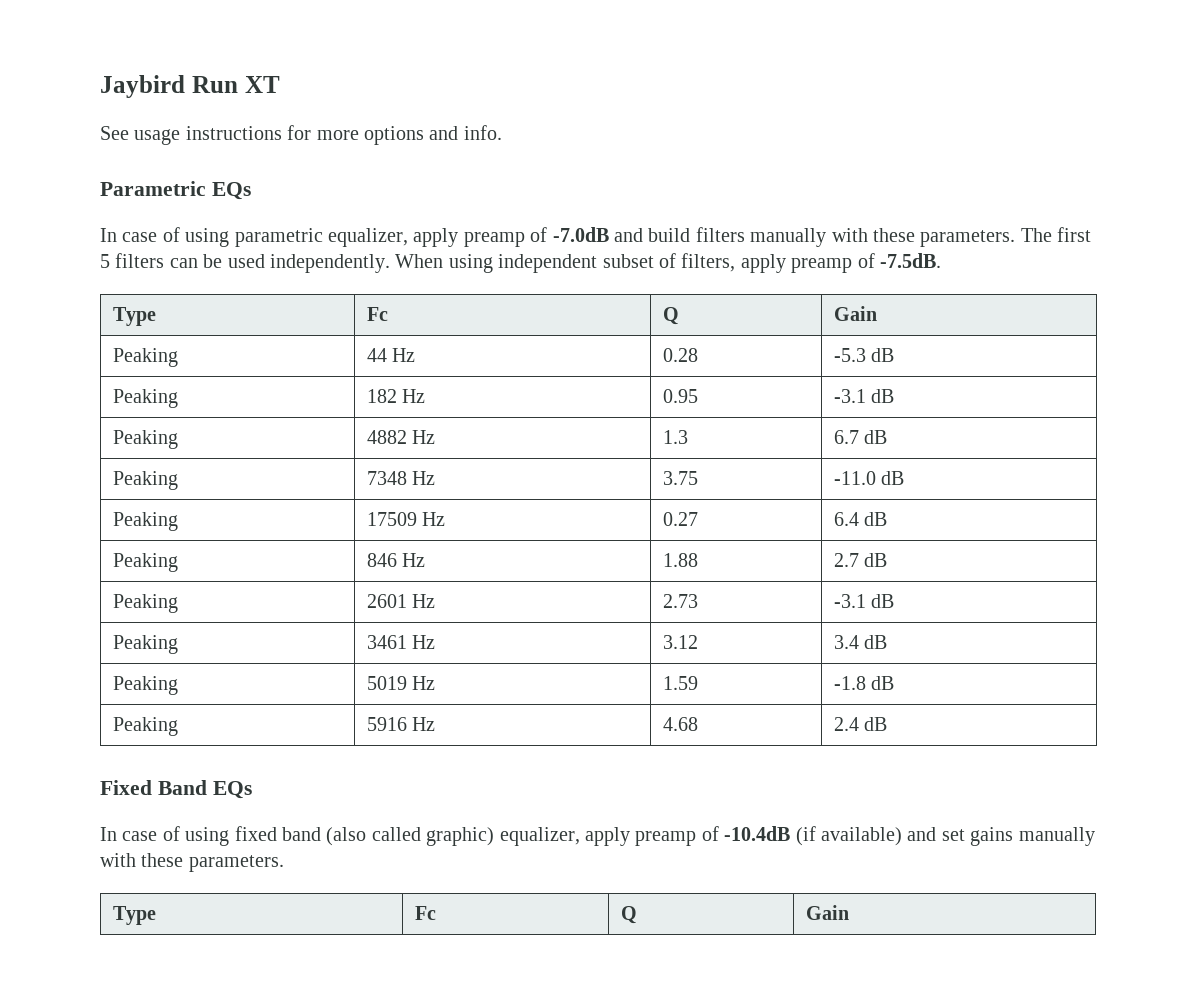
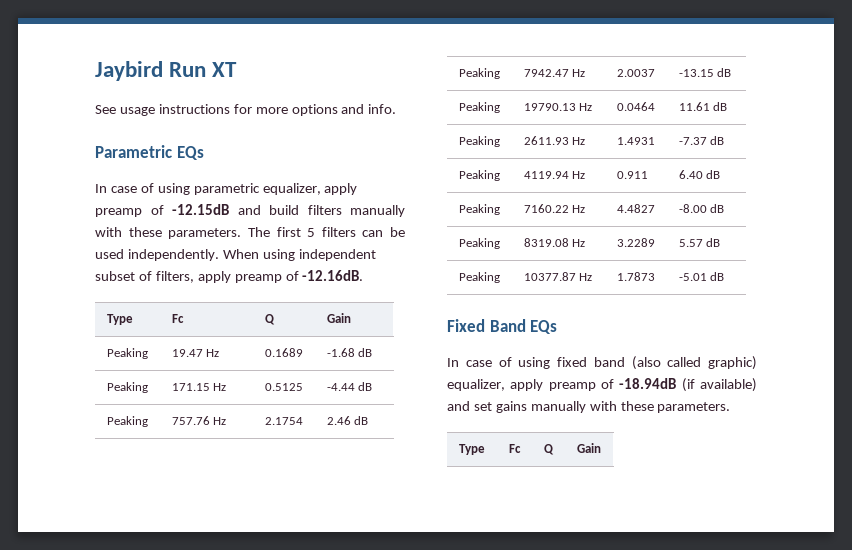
[552,227,609,242] -7.0dB -> [172,204,229,215] -12.15dB
[879,253,941,268] -7.5dB. -> [302,270,364,281] -12.16dB.
[366,348,416,362] [662,348,698,362] [833,348,895,362] [112,389,178,408] [366,389,426,403] [662,389,698,403] [833,389,895,403] [112,430,178,449] [366,430,436,444] [662,430,688,444] [833,430,888,444] [112,471,178,490] [366,471,436,485] [662,471,698,485] [833,471,905,485] [112,512,178,531] [366,512,446,526] [662,512,698,526] [833,512,888,526] [112,553,178,572] [366,553,426,567] [662,553,698,567] [833,553,888,567] [112,594,178,613] [366,594,436,608] [662,594,698,608] [833,594,895,608] [112,635,178,654] [366,635,436,649] [662,635,698,649] [833,635,888,649] [112,676,178,695] [366,676,436,690] [662,676,698,690] [833,676,895,690] [112,717,178,736] [366,717,436,731] [662,717,698,731] [833,717,859,731] 44 Hz | 0.28 | -5.3 dB // Peaking | 182 Hz | 0.95 | -3.1 dB // Peaking | 4882 Hz | 1.3 | 6.7 dB // Peaking | 7348 Hz | 3.75 | -11.0 dB // Peaking | 17509 Hz | 0.27 | 6.4 dB // Peaking | 846 Hz | 1.88 | 2.7 dB // Peaking | 2601 Hz | 2.73 | -3.1 dB // Peaking | 3461 Hz | 3.12 | 3.4 dB // Peaking | 5019 Hz | 1.59 | -1.8 dB // Peaking | 5916 Hz | 4.68 | 2.4 -> [171,349,220,357] [264,348,303,357] [326,348,373,357] [106,382,148,393] [171,383,227,391] [264,383,303,391] [326,382,373,391] [106,416,148,427] [171,416,227,425] [264,417,303,425] [326,416,369,425] [458,68,500,79] [523,69,586,77] [616,69,655,77] [678,68,732,77] [458,102,500,113] [523,103,593,111] [616,102,655,111] [678,102,728,111] [458,136,500,147] [523,136,586,145] [616,137,655,145] [678,136,725,145] [458,170,500,181] [523,171,586,179] [616,171,648,179] [678,170,721,179] [458,204,500,215] [523,204,586,213] [616,204,655,213] [678,204,725,213] [458,238,500,249] [523,238,586,247] [616,238,655,247] [678,238,721,247] [458,272,500,283] [523,272,593,281] [616,272,655,281] [678,273,707,281] 19.47 Hz | 0.1689 | -1.68 dB // Peaking | 171.15 Hz | 0.5125 | -4.44 dB // Peaking | 757.76 Hz | 2.1754 | 2.46 dB // Peaking | 7942.47 Hz | 2.0037 | -13.15 dB // Peaking | 19790.13 Hz | 0.0464 | 11.61 dB // Peaking | 2611.93 Hz | 1.4931 | -7.37 dB // Peaking | 4119.94 Hz | 0.911 | 6.40 dB // Peaking | 7160.22 Hz | 4.4827 | -8.00 dB // Peaking | 8319.08 Hz | 3.2289 | 5.57 dB // Peaking | 10377.87 Hz | 1.7873 | -5.01
[724,826,791,841] -10.4dB -> [619,378,677,389] -18.94dB

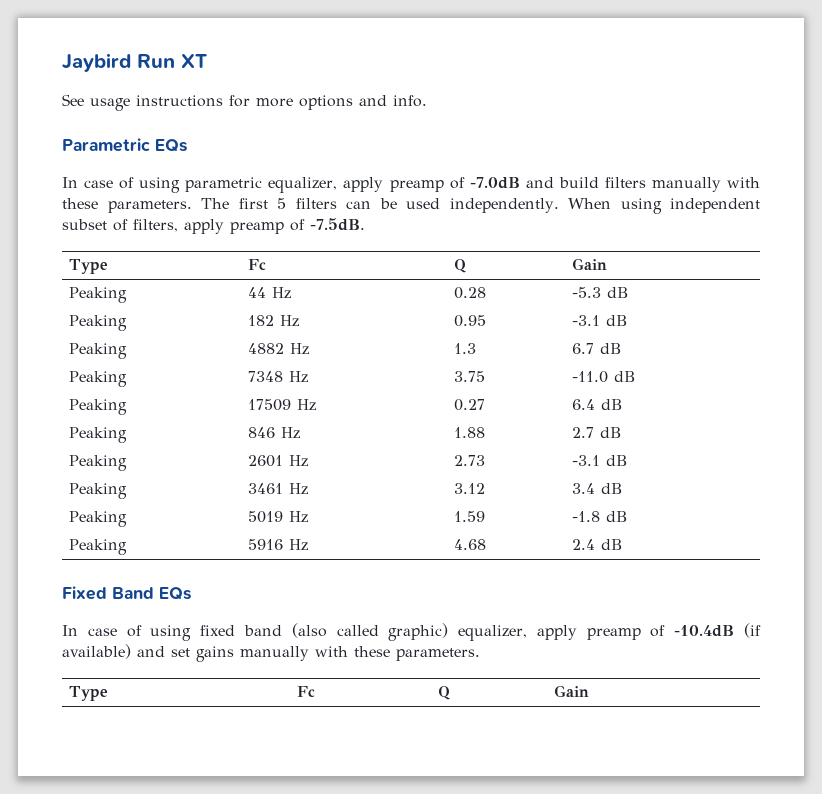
[172,204,229,215] -12.15dB -> [469,177,520,189] -7.0dB
[302,270,364,281] -12.16dB. -> [310,218,365,231] -7.5dB.
[171,349,220,357] [264,348,303,357] [326,348,373,357] [106,382,148,393] [171,383,227,391] [264,383,303,391] [326,382,373,391] [106,416,148,427] [171,416,227,425] [264,417,303,425] [326,416,369,425] [458,68,500,79] [523,69,586,77] [616,69,655,77] [678,68,732,77] [458,102,500,113] [523,103,593,111] [616,102,655,111] [678,102,728,111] [458,136,500,147] [523,136,586,145] [616,137,655,145] [678,136,725,145] [458,170,500,181] [523,171,586,179] [616,171,648,179] [678,170,721,179] [458,204,500,215] [523,204,586,213] [616,204,655,213] [678,204,725,213] [458,238,500,249] [523,238,586,247] [616,238,655,247] [678,238,721,247] [458,272,500,283] [523,272,593,281] [616,272,655,281] [678,273,707,281] 19.47 Hz | 0.1689 | -1.68 dB // Peaking | 171.15 Hz | 0.5125 | -4.44 dB // Peaking | 757.76 Hz | 2.1754 | 2.46 dB // Peaking | 7942.47 Hz | 2.0037 | -13.15 dB // Peaking | 19790.13 Hz | 0.0464 | 11.61 dB // Peaking | 2611.93 Hz | 1.4931 | -7.37 dB // Peaking | 4119.94 Hz | 0.911 | 6.40 dB // Peaking | 7160.22 Hz | 4.4827 | -8.00 dB // Peaking | 8319.08 Hz | 3.2289 | 5.57 dB // Peaking | 10377.87 Hz | 1.7873 | -5.01 -> [248,287,292,299] [454,287,487,299] [572,287,629,298] [69,315,128,331] [248,315,300,327] [454,315,487,327] [572,315,628,326] [69,343,128,359] [248,343,310,355] [454,343,477,354] [572,343,622,354] [69,371,128,387] [248,371,309,383] [454,371,486,382] [572,371,636,383] [69,399,128,415] [248,399,317,411] [454,399,486,411] [572,399,623,410] [69,427,128,443] [248,427,301,439] [454,427,486,438] [572,427,622,438] [69,455,128,471] [248,455,309,467] [454,455,486,466] [572,455,628,466] [69,483,128,499] [248,483,309,495] [454,483,486,494] [572,483,623,494] [69,511,128,527] [248,511,309,523] [454,511,486,522] [572,511,628,522] [69,539,128,555] [248,539,309,551] [454,539,487,550] [572,539,596,550] 44 Hz | 0.28 | -5.3 dB // Peaking | 182 Hz | 0.95 | -3.1 dB // Peaking | 4882 Hz | 1.3 | 6.7 dB // Peaking | 7348 Hz | 3.75 | -11.0 dB // Peaking | 17509 Hz | 0.27 | 6.4 dB // Peaking | 846 Hz | 1.88 | 2.7 dB // Peaking | 2601 Hz | 2.73 | -3.1 dB // Peaking | 3461 Hz | 3.12 | 3.4 dB // Peaking | 5019 Hz | 1.59 | -1.8 dB // Peaking | 5916 Hz | 4.68 | 2.4
[619,378,677,389] -18.94dB -> [674,625,735,637] -10.4dB

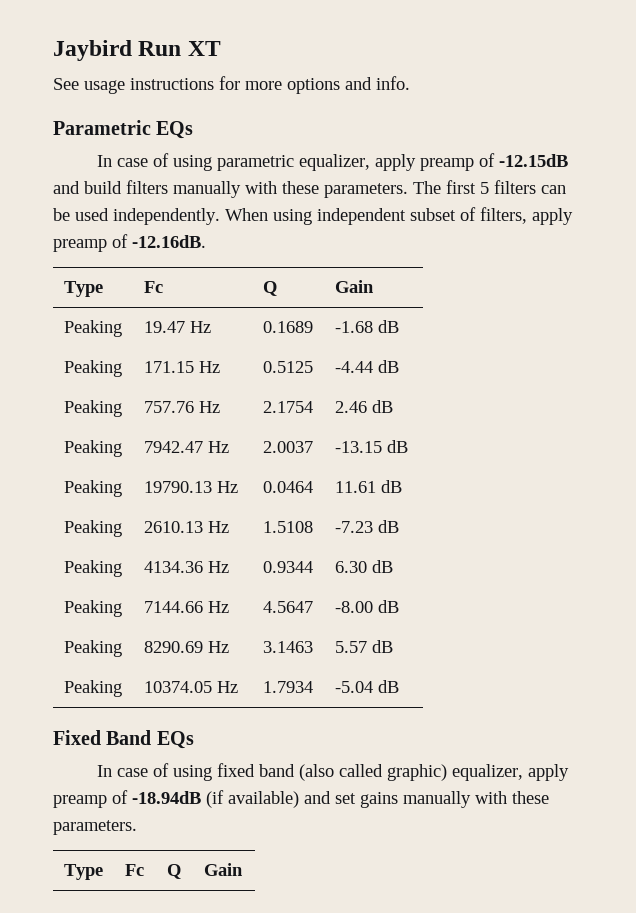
[469,177,520,189] -7.0dB -> [498,154,568,167] -12.15dB
[310,218,365,231] -7.5dB. -> [132,235,206,248] -12.16dB.
[248,287,292,299] [454,287,487,299] [572,287,629,298] [69,315,128,331] [248,315,300,327] [454,315,487,327] [572,315,628,326] [69,343,128,359] [248,343,310,355] [454,343,477,354] [572,343,622,354] [69,371,128,387] [248,371,309,383] [454,371,486,382] [572,371,636,383] [69,399,128,415] [248,399,317,411] [454,399,486,411] [572,399,623,410] [69,427,128,443] [248,427,301,439] [454,427,486,438] [572,427,622,438] [69,455,128,471] [248,455,309,467] [454,455,486,466] [572,455,628,466] [69,483,128,499] [248,483,309,495] [454,483,486,494] [572,483,623,494] [69,511,128,527] [248,511,309,523] [454,511,486,522] [572,511,628,522] [69,539,128,555] [248,539,309,551] [454,539,487,550] [572,539,596,550] 44 Hz | 0.28 | -5.3 dB // Peaking | 182 Hz | 0.95 | -3.1 dB // Peaking | 4882 Hz | 1.3 | 6.7 dB // Peaking | 7348 Hz | 3.75 | -11.0 dB // Peaking | 17509 Hz | 0.27 | 6.4 dB // Peaking | 846 Hz | 1.88 | 2.7 dB // Peaking | 2601 Hz | 2.73 | -3.1 dB // Peaking | 3461 Hz | 3.12 | 3.4 dB // Peaking | 5019 Hz | 1.59 | -1.8 dB // Peaking | 5916 Hz | 4.68 | 2.4 -> [143,321,211,333] [262,321,313,333] [334,320,399,333] [63,360,122,377] [143,361,220,373] [262,361,313,373] [334,360,399,373] [63,400,122,417] [143,401,220,413] [262,401,313,413] [334,400,393,413] [63,440,122,457] [143,441,229,453] [262,441,313,453] [334,440,408,453] [63,480,122,497] [143,481,238,493] [262,481,313,493] [334,480,402,493] [63,520,122,537] [143,521,229,533] [262,521,313,533] [334,520,399,533] [63,560,122,577] [143,561,229,573] [262,561,313,573] [334,560,393,573] [63,600,122,617] [143,601,229,613] [262,601,313,613] [334,600,399,613] [63,640,122,657] [143,641,229,653] [262,641,313,653] [334,640,393,653] [63,680,122,697] [143,681,238,693] [262,681,313,693] [334,681,373,693] 19.47 Hz | 0.1689 | -1.68 dB // Peaking | 171.15 Hz | 0.5125 | -4.44 dB // Peaking | 757.76 Hz | 2.1754 | 2.46 dB // Peaking | 7942.47 Hz | 2.0037 | -13.15 dB // Peaking | 19790.13 Hz | 0.0464 | 11.61 dB // Peaking | 2610.13 Hz | 1.5108 | -7.23 dB // Peaking | 4134.36 Hz | 0.9344 | 6.30 dB // Peaking | 7144.66 Hz | 4.5647 | -8.00 dB // Peaking | 8290.69 Hz | 3.1463 | 5.57 dB // Peaking | 10374.05 Hz | 1.7934 | -5.04
[674,625,735,637] -10.4dB -> [132,791,201,804] -18.94dB

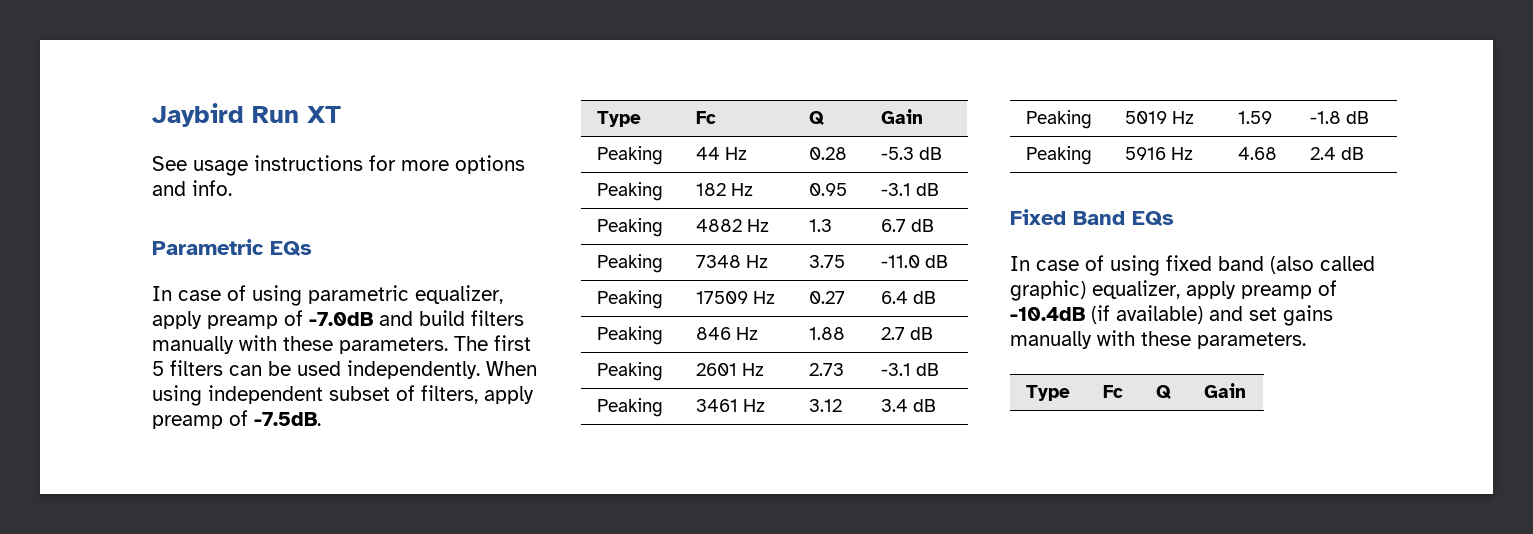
[498,154,568,167] -12.15dB -> [309,312,373,326] -7.0dB
[132,235,206,248] -12.16dB. -> [254,412,321,426] -7.5dB.
[143,321,211,333] [262,321,313,333] [334,320,399,333] [63,360,122,377] [143,361,220,373] [262,361,313,373] [334,360,399,373] [63,400,122,417] [143,401,220,413] [262,401,313,413] [334,400,393,413] [63,440,122,457] [143,441,229,453] [262,441,313,453] [334,440,408,453] [63,480,122,497] [143,481,238,493] [262,481,313,493] [334,480,402,493] [63,520,122,537] [143,521,229,533] [262,521,313,533] [334,520,399,533] [63,560,122,577] [143,561,229,573] [262,561,313,573] [334,560,393,573] [63,600,122,617] [143,601,229,613] [262,601,313,613] [334,600,399,613] [63,640,122,657] [143,641,229,653] [262,641,313,653] [334,640,393,653] [63,680,122,697] [143,681,238,693] [262,681,313,693] [334,681,373,693] 19.47 Hz | 0.1689 | -1.68 dB // Peaking | 171.15 Hz | 0.5125 | -4.44 dB // Peaking | 757.76 Hz | 2.1754 | 2.46 dB // Peaking | 7942.47 Hz | 2.0037 | -13.15 dB // Peaking | 19790.13 Hz | 0.0464 | 11.61 dB // Peaking | 2610.13 Hz | 1.5108 | -7.23 dB // Peaking | 4134.36 Hz | 0.9344 | 6.30 dB // Peaking | 7144.66 Hz | 4.5647 | -8.00 dB // Peaking | 8290.69 Hz | 3.1463 | 5.57 dB // Peaking | 10374.05 Hz | 1.7934 | -5.04 -> [696,147,748,160] [809,147,848,160] [881,147,943,160] [597,182,664,201] [696,183,754,196] [809,183,848,196] [881,183,940,196] [597,218,664,237] [696,219,770,232] [809,219,833,232] [881,219,935,232] [597,254,664,273] [696,255,769,268] [809,255,846,268] [881,255,949,268] [597,290,664,309] [696,291,776,304] [809,291,846,304] [881,291,937,304] [597,326,664,345] [696,327,759,340] [809,327,846,340] [881,327,934,340] [597,362,664,381] [696,363,765,376] [809,363,845,376] [881,363,940,376] [597,398,664,417] [696,399,766,412] [809,399,843,412] [881,399,937,412] [1026,110,1093,129] [1125,111,1195,124] [1238,111,1273,124] [1310,111,1370,124] [1026,146,1093,165] [1125,147,1194,160] [1238,147,1278,160] [1310,147,1337,160] 44 Hz | 0.28 | -5.3 dB // Peaking | 182 Hz | 0.95 | -3.1 dB // Peaking | 4882 Hz | 1.3 | 6.7 dB // Peaking | 7348 Hz | 3.75 | -11.0 dB // Peaking | 17509 Hz | 0.27 | 6.4 dB // Peaking | 846 Hz | 1.88 | 2.7 dB // Peaking | 2601 Hz | 2.73 | -3.1 dB // Peaking | 3461 Hz | 3.12 | 3.4 dB // Peaking | 5019 Hz | 1.59 | -1.8 dB // Peaking | 5916 Hz | 4.68 | 2.4
[132,791,201,804] -18.94dB -> [1010,307,1085,321] -10.4dB

